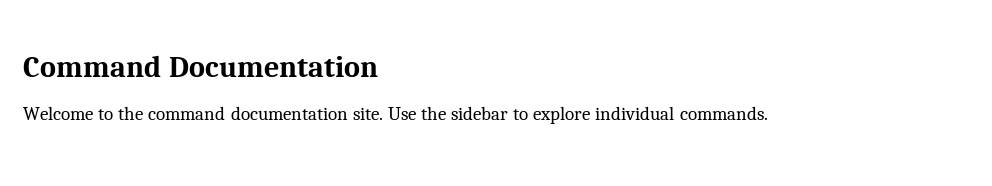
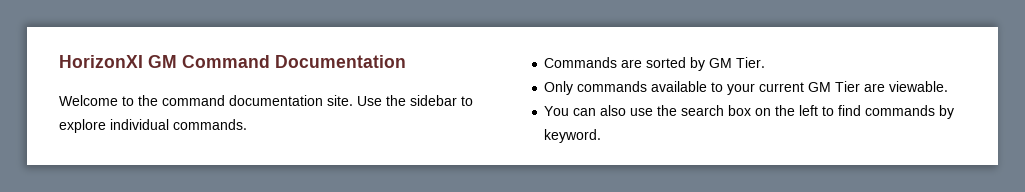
(23, 66) none -> [59,55,177,68] HorizonXI GM
(768, 113) none -> [544,57,766,71] [544,81,949,95] [544,105,955,119] [544,129,602,143] // Commands are sorted by GM Tier. // Only commands available to your current GM Tier are viewable. // You can also use the search box on the left to find commands by keyword.

